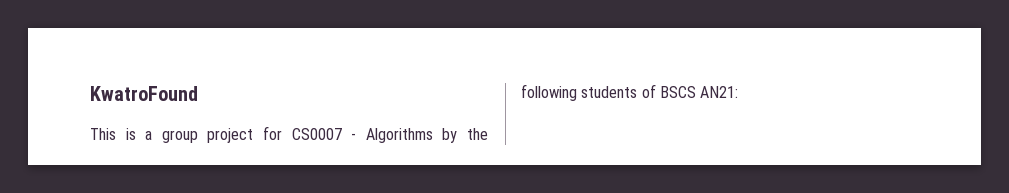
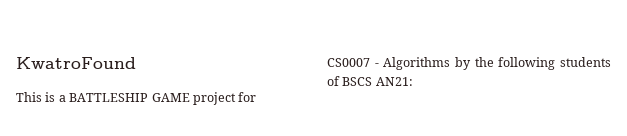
[161,130,198,143] group -> [69,93,190,102] BATTLESHIP GAME

